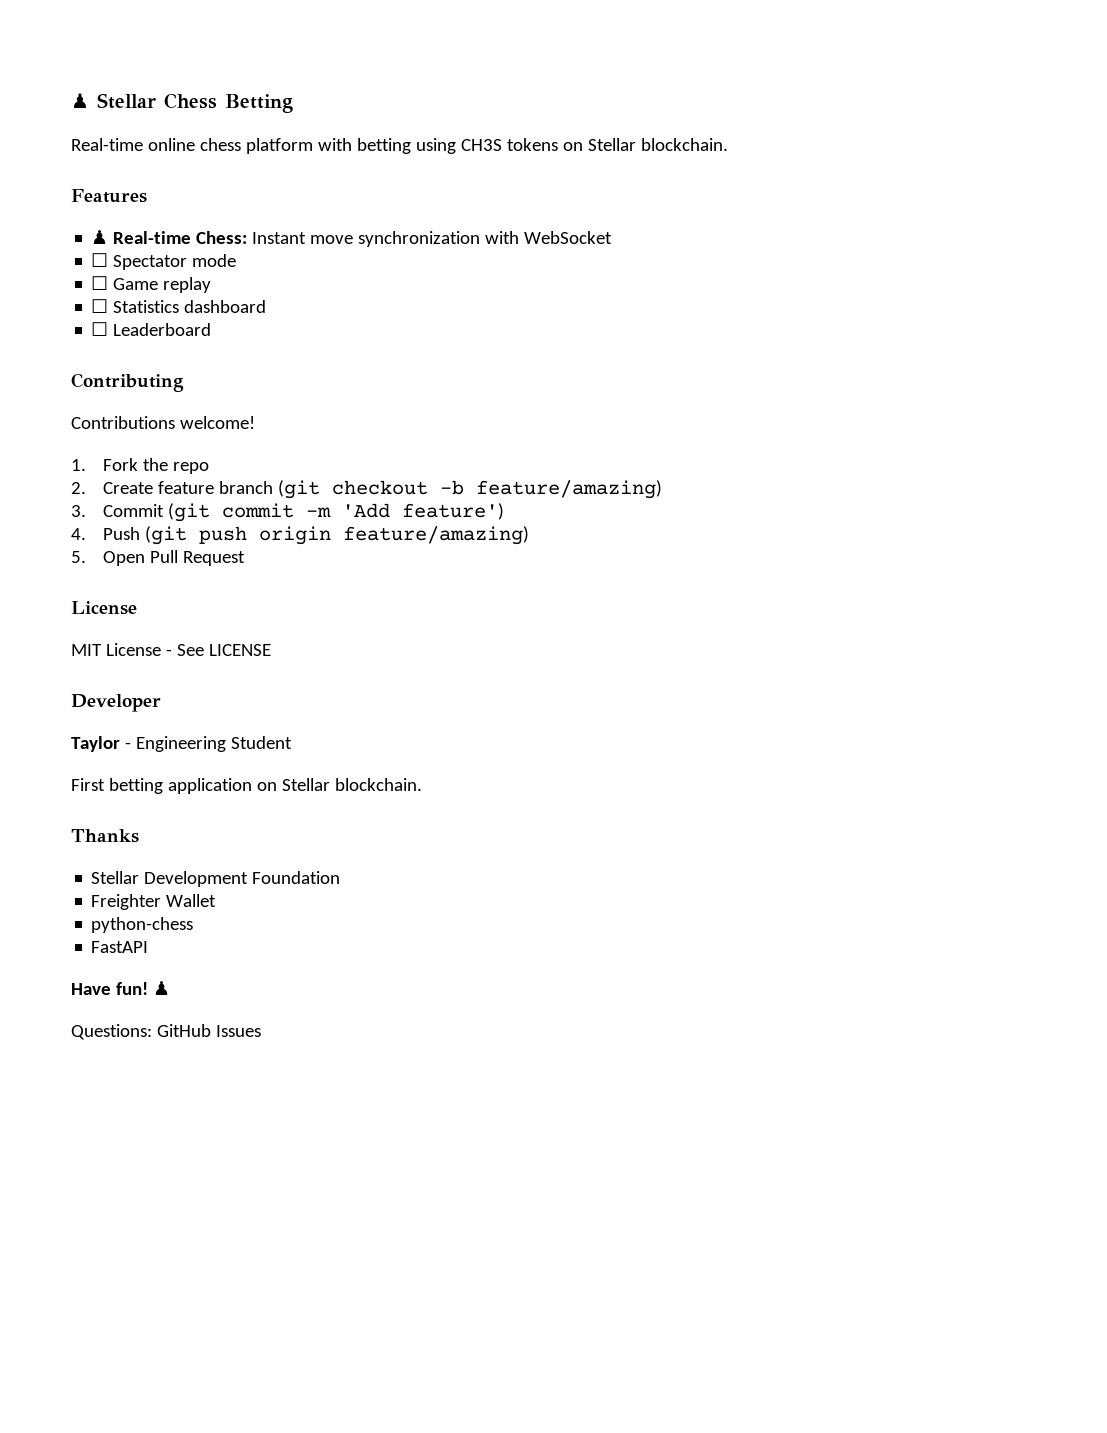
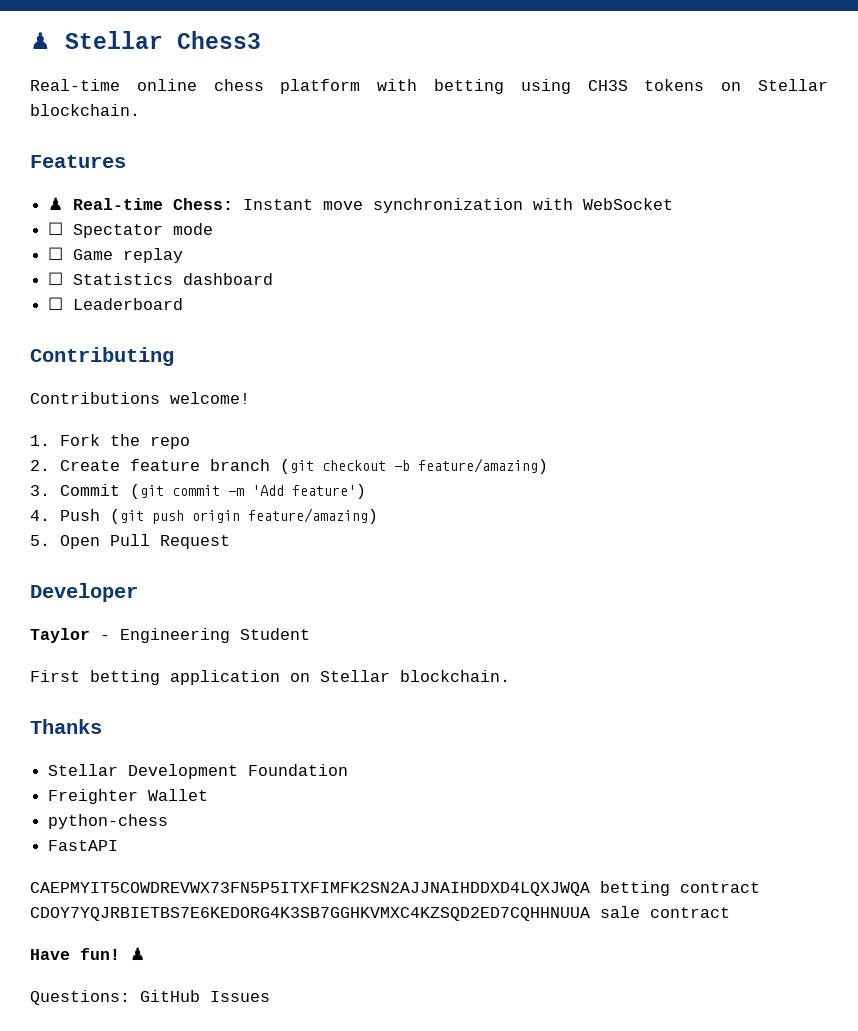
[164,93,293,113] Chess Betting -> [177,31,261,49] Chess3
[71,601,137,615] [71,643,271,656] // License // MIT License - See LICENSE -> (231, 542) none
(149, 947) none -> [30,881,760,896] [30,906,730,921] // CAEPMYIT5COWDREVWX73FN5P5ITXFIMFK2SN2AJJNAIHDDXD4LQXJWQA betting contract CDOY7YQJRBIETBS7E6KEDORG4K3SB7GGHKVMXC4KZSQD2ED7CQHHNUUA sale contract

